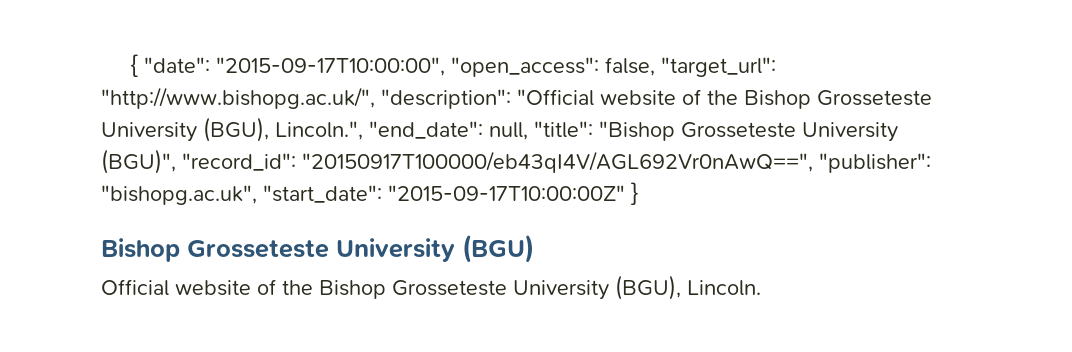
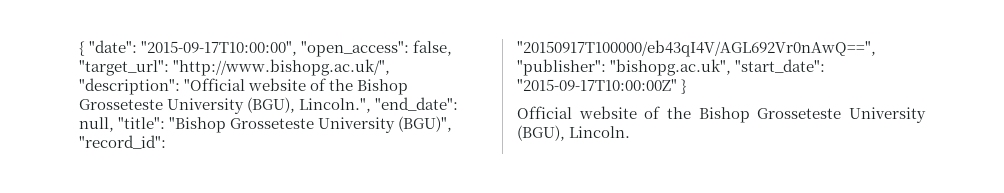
[101,234,534,263] // Bishop Grosseteste University (BGU) -> (688, 86) none

